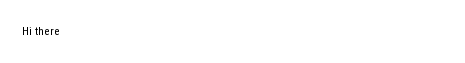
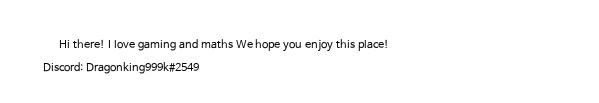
[35,27,61,35] there -> [72,39,390,52] [43,62,199,74] there! I love gaming and maths We hope you enjoy this place! // Discord: Dragonking999k#2549

